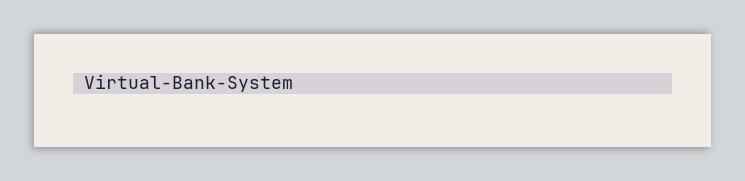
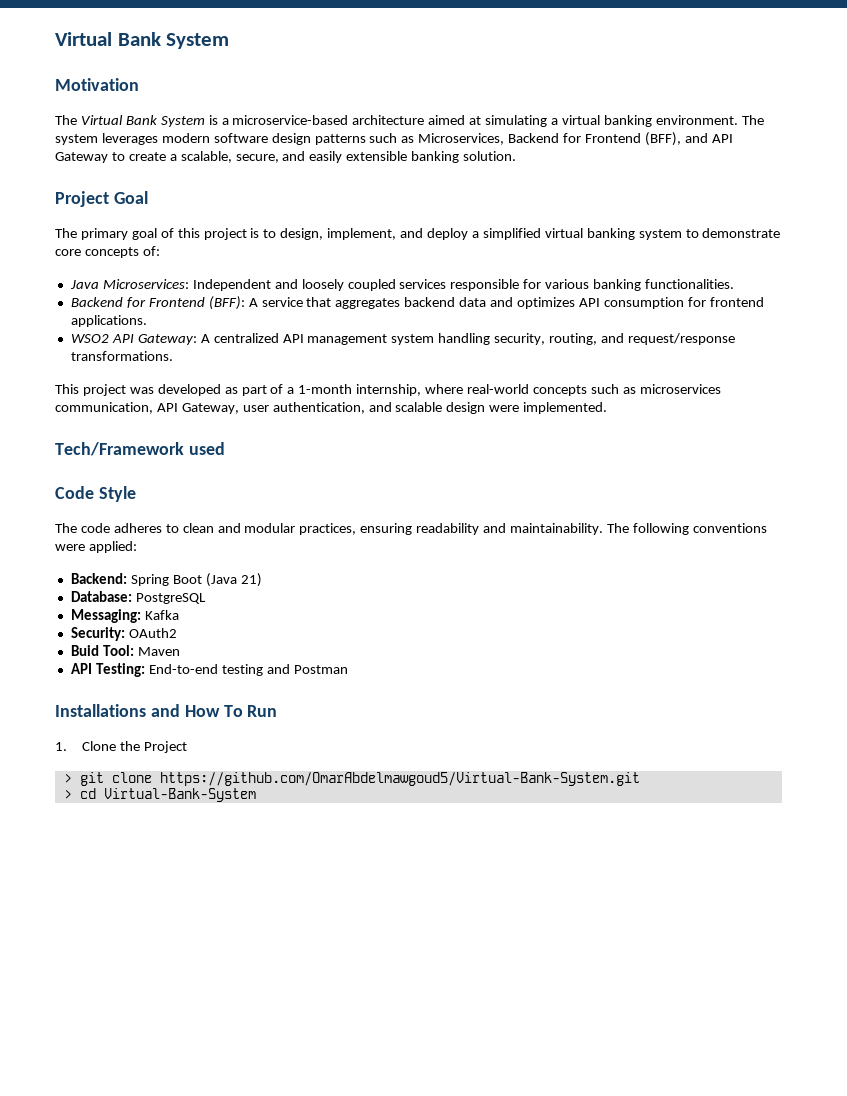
(83, 83) none -> [55,32,230,49] [55,78,139,91] [55,115,764,127] [55,132,733,146] [55,151,517,163] [55,191,148,207] [55,228,781,240] [55,246,160,258] [69,279,735,291] [70,296,764,310] [70,315,147,327] [70,333,735,345] [70,351,173,361] [55,384,721,396] [55,402,608,414] [55,442,225,456] [55,486,136,502] [55,523,767,535] [55,541,137,553] [70,573,262,587] [70,591,206,604] [70,609,179,623] [70,627,177,641] [70,645,180,656] [70,663,348,677] [55,704,278,717] [55,741,188,753] [63,772,640,786] [63,788,96,799] Virtual Bank System // Motivation // The Virtual Bank System is a microservice-based architecture aimed at simulating a virtual banking environment. The system leverages modern software design patterns such as Microservices, Backend for Frontend (BFF), and API Gateway to create a scalable, secure, and easily extensible banking solution. // Project Goal // The primary goal of this project is to design, implement, and deploy a simplified virtual banking system to demonstrate core concepts of: // Java Microservices: Independent and loosely coupled services responsible for various banking functionalities. // Backend for Frontend (BFF): A service that aggregates backend data and optimizes API consumption for frontend applications. // WSO2 API Gateway: A centralized API management system handling security, routing, and request/response transformations. // This project was developed as part of a 1-month internship, where real-world concepts such as microservices communication, API Gateway, user authentication, and scalable design were implemented. // Tech/Framework used // Code Style // The code adheres to clean and modular practices, ensuring readability and maintainability. The following conventions were applied: // Backend: Spring Boot (Java 21) // Database: PostgreSQL // Messaging: Kafka // Security: OAuth2 // Buid Tool: Maven // API Testing: End-to-end testing and Postman // Installations and How To Run // 1. Clone the Project // > git clone https://github.com/OmarAbdelmawgoud5/Virtual-Bank-System.git // > cd

